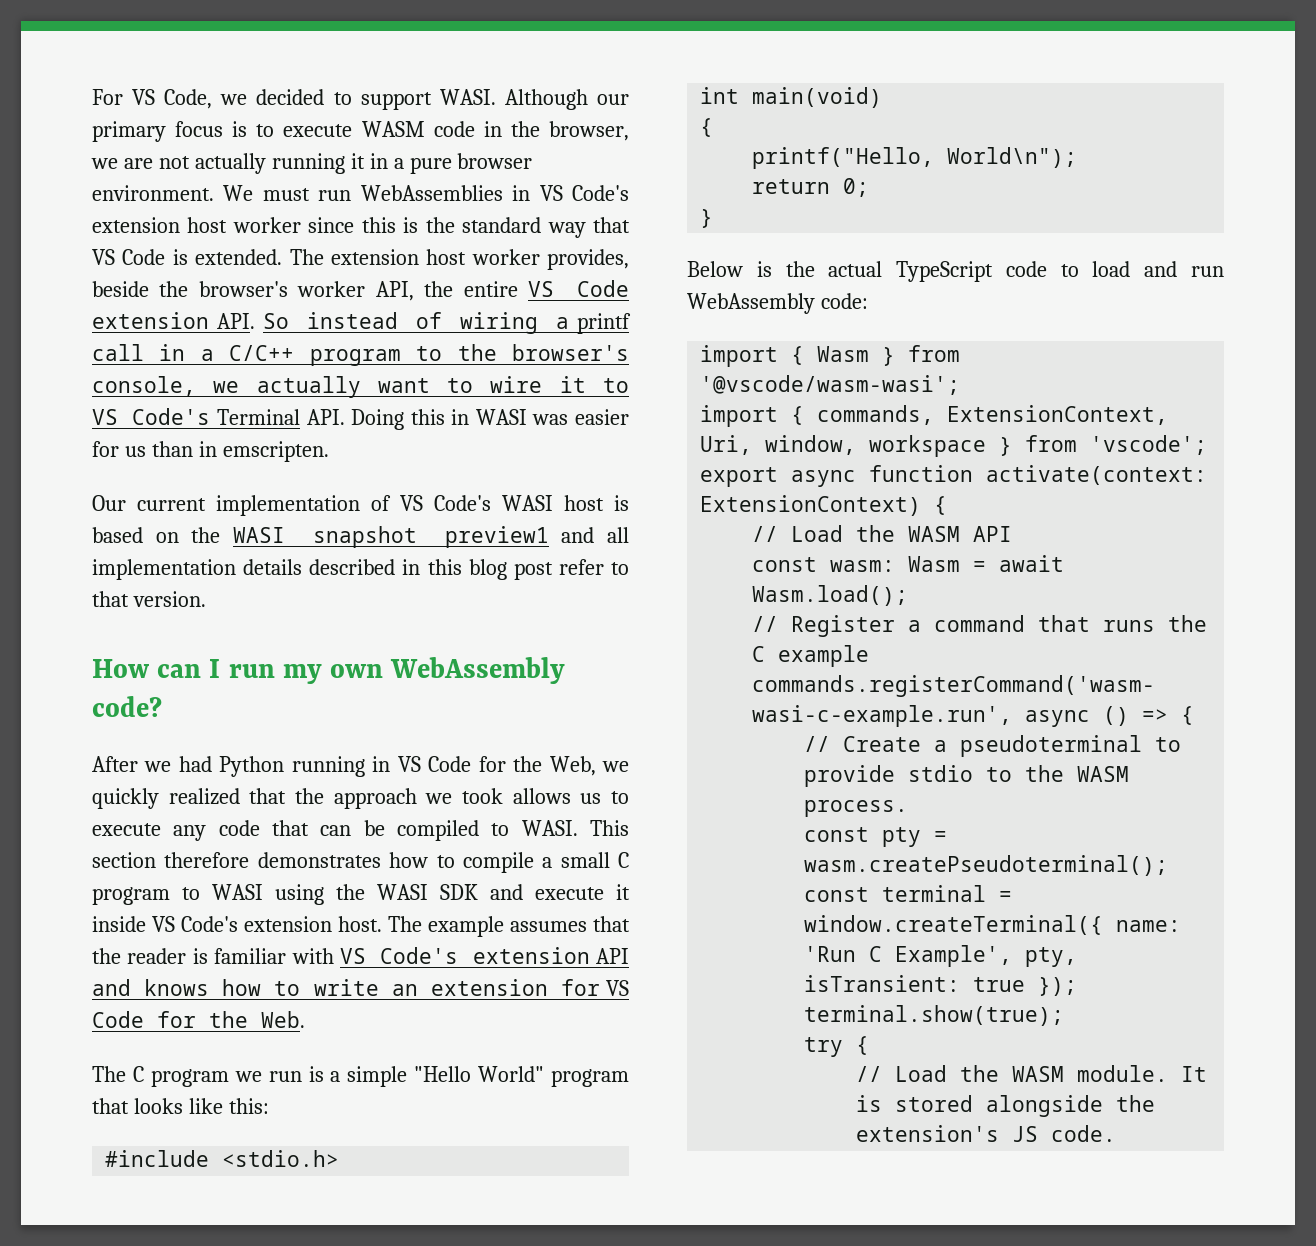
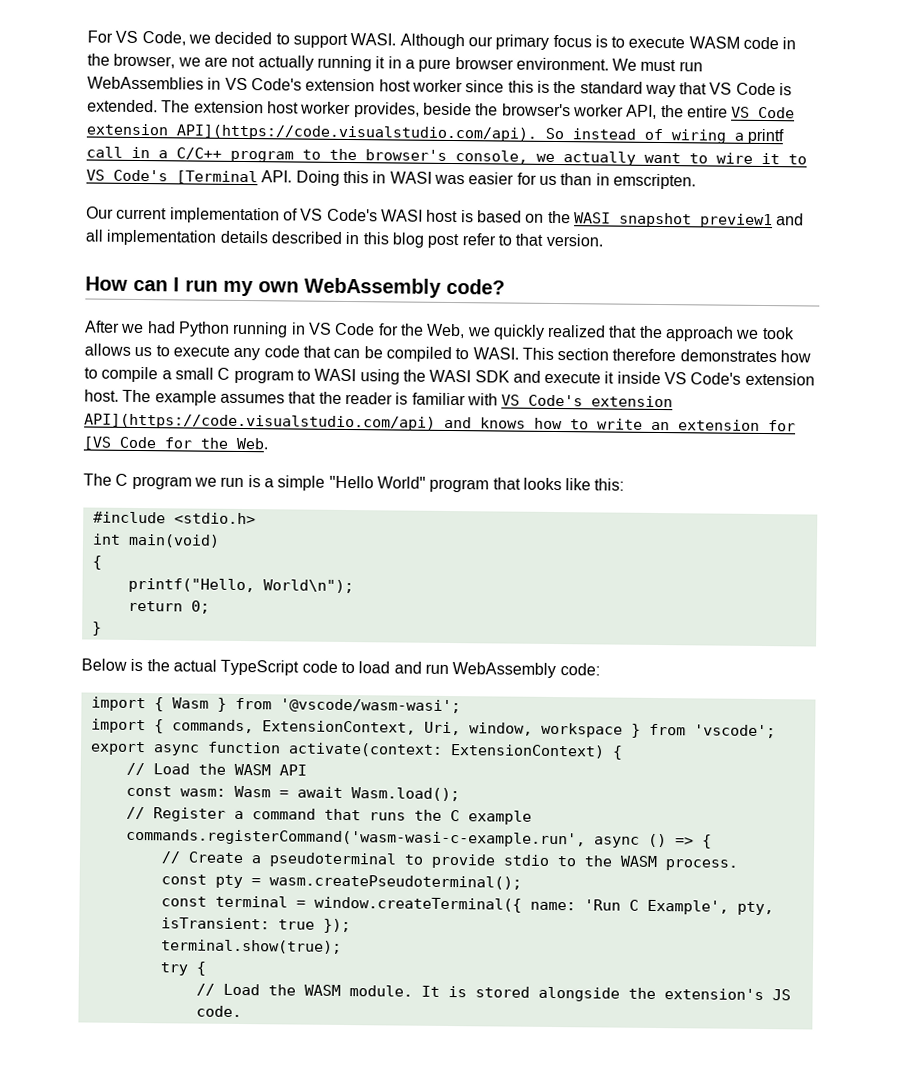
[217,313,256,329] API. -> [176,124,537,142] API](https://code.visualstudio.com/api).
[216,409,300,425] Terminal -> [176,170,258,185] [Terminal
[596,948,629,964] API -> [84,413,436,431] API](https://code.visualstudio.com/api)
[606,980,629,996] VS -> [83,436,111,450] [VS

